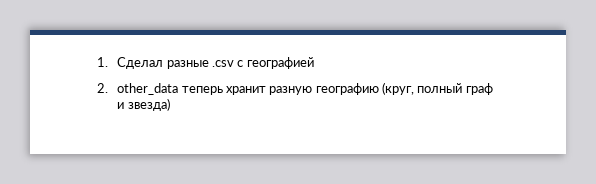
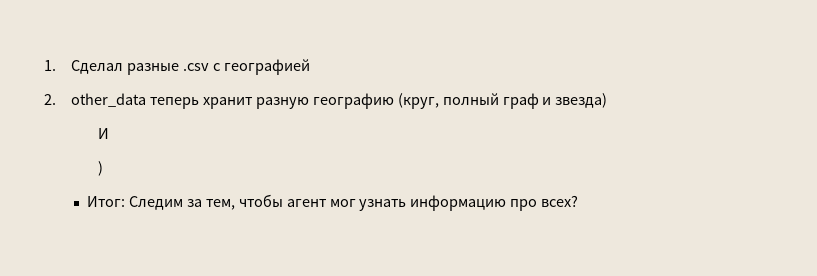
(170, 104) none -> [98,128,110,139] [98,161,104,176] [87,194,579,211] // И // ) // Итог: Следим за тем, чтобы агент мог узнать информацию про всех?

